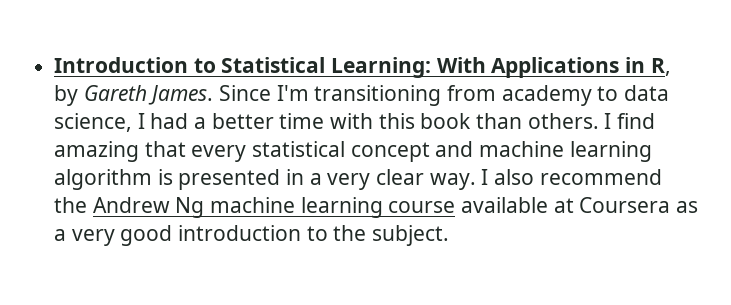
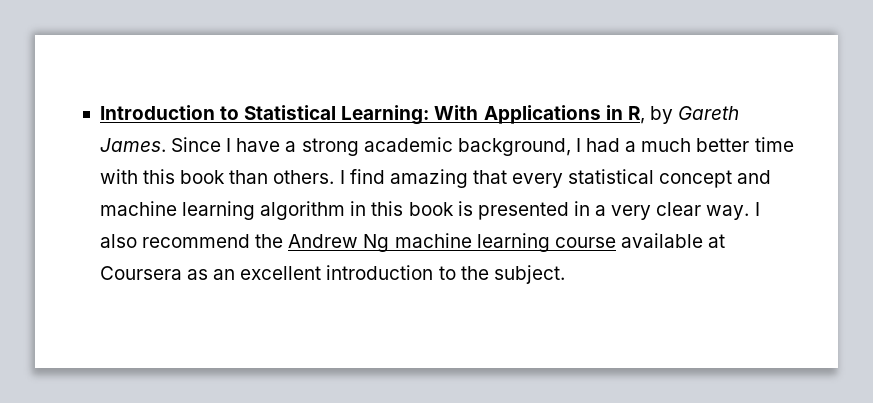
[276,85,670,106] [54,113,133,132] I'm transitioning from academy to data science, -> [226,137,571,156] I have a strong academic background,
(207, 123) none -> [641,138,692,152] much
(153, 179) none -> [350,201,454,216] in this book
[54,225,173,246] a very good -> [213,266,322,280] an excellent

